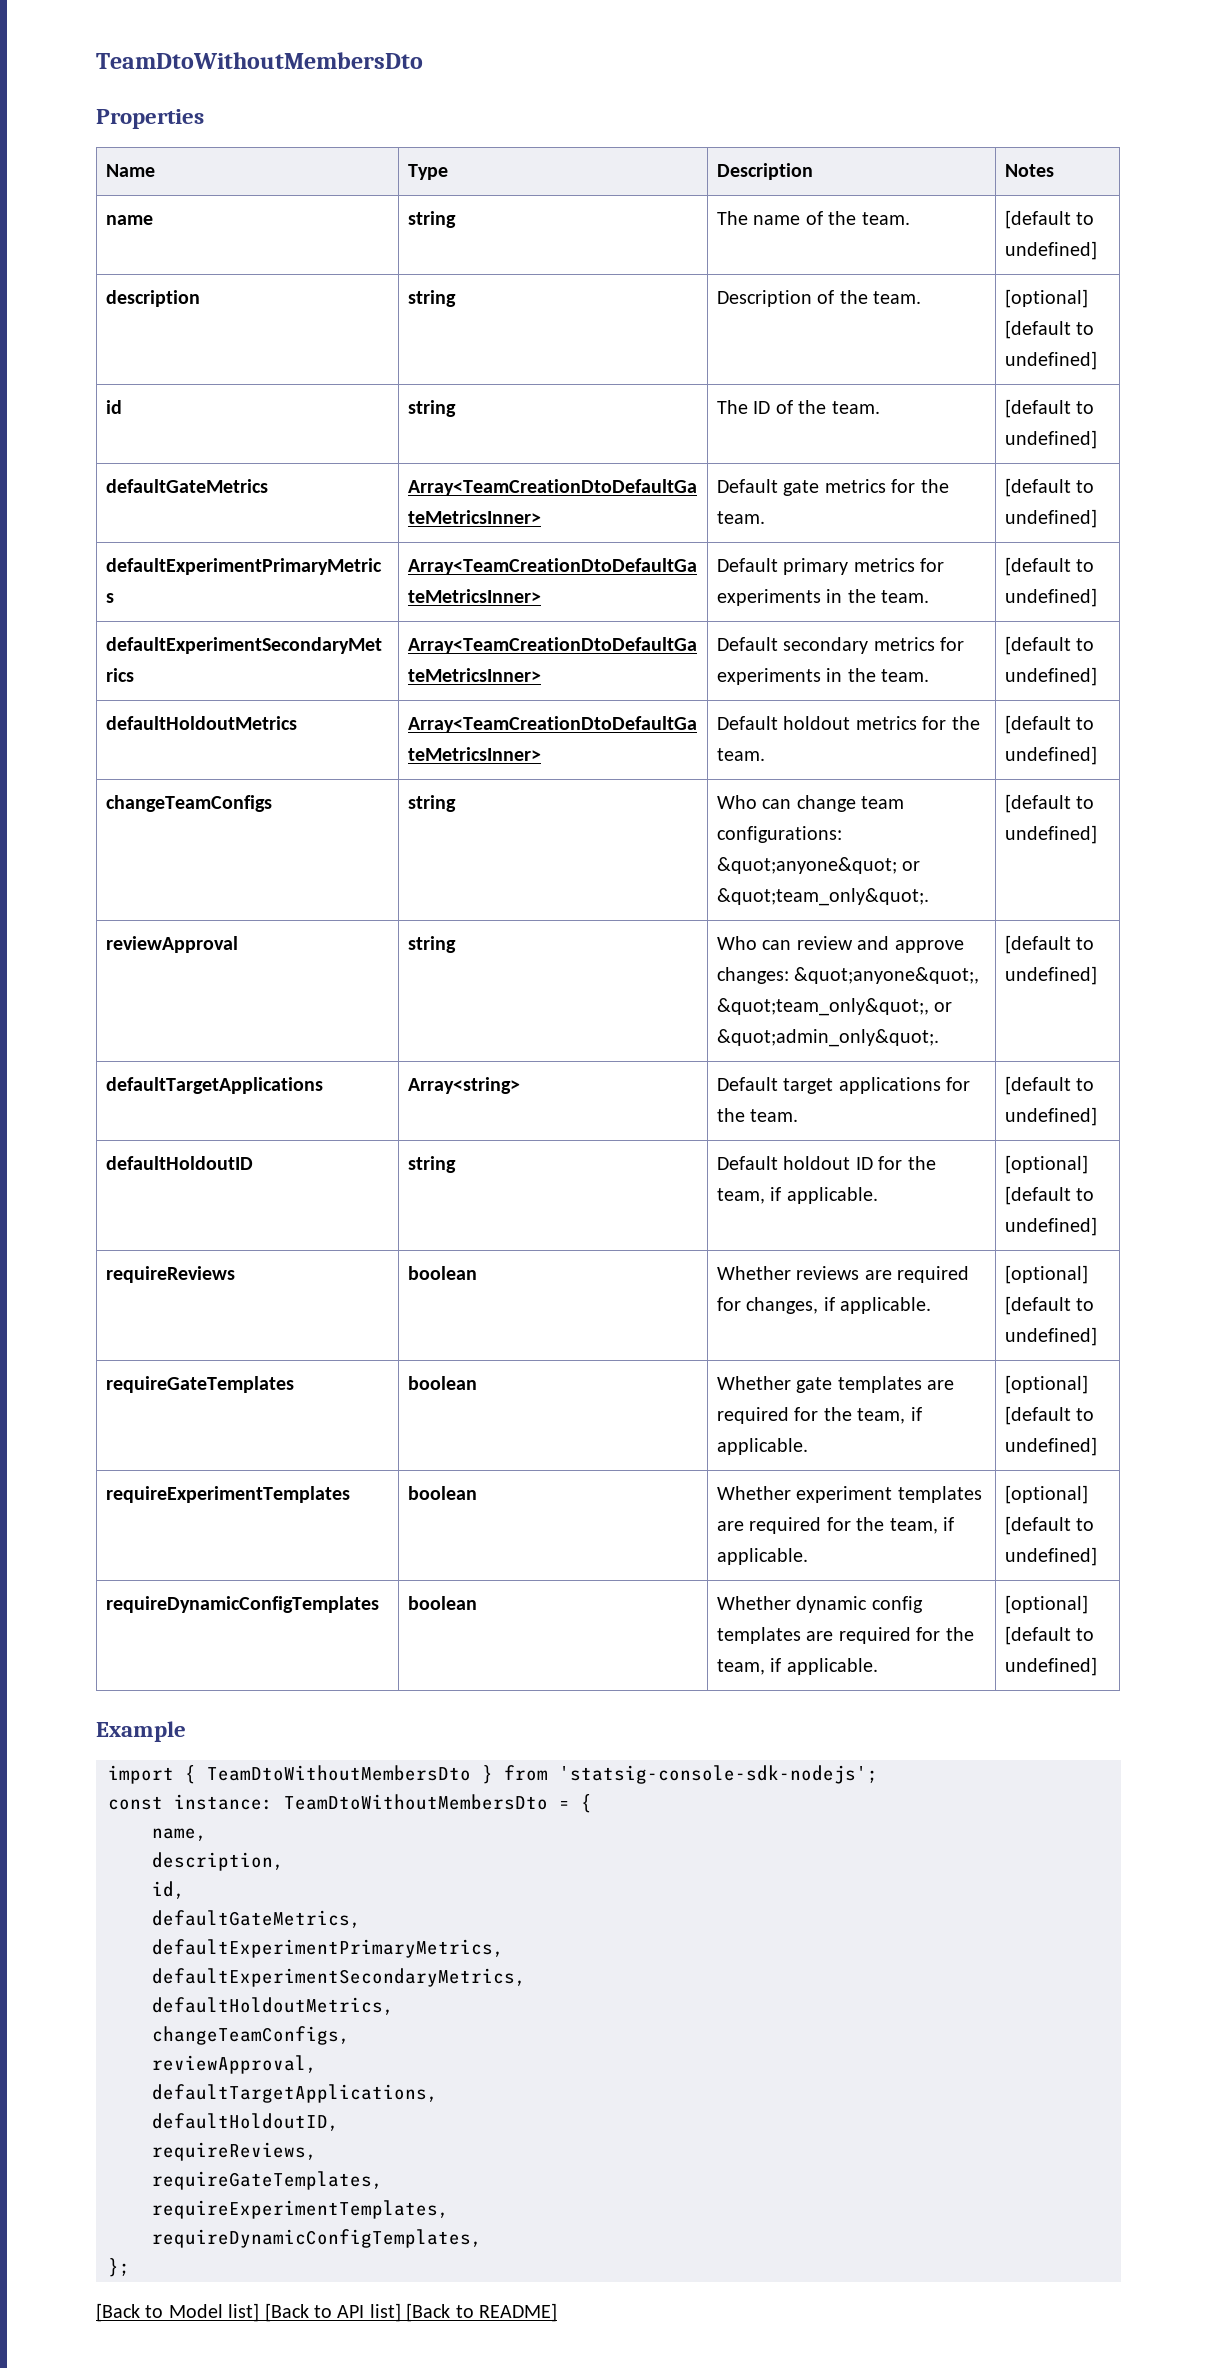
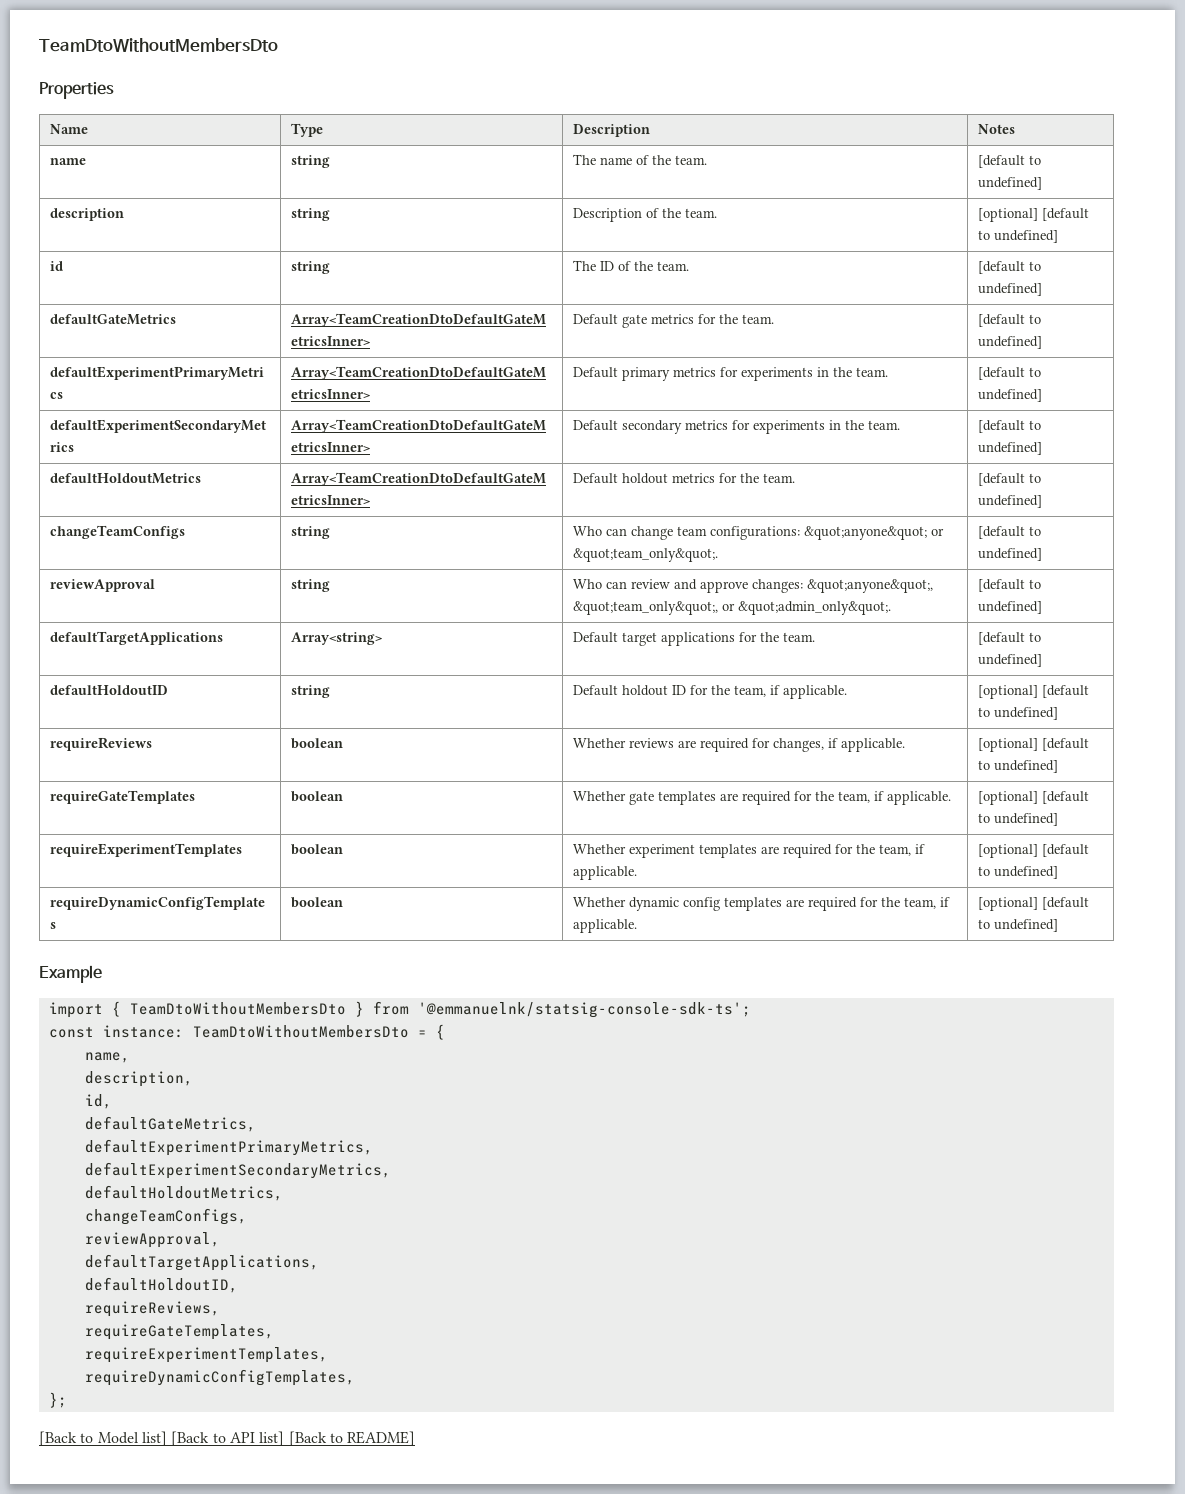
[559,1765,878,1784] 'statsig-console-sdk-nodejs'; -> [417,1002,751,1018] '@emmanuelnk/statsig-console-sdk-ts';

